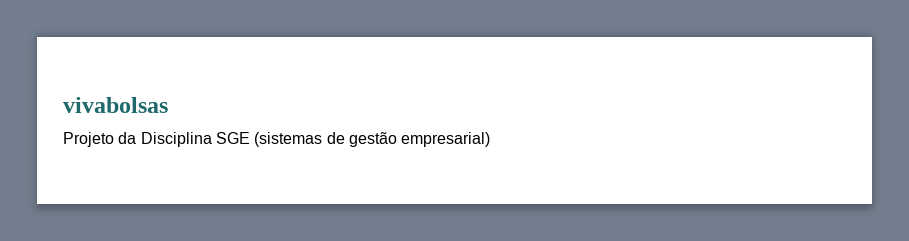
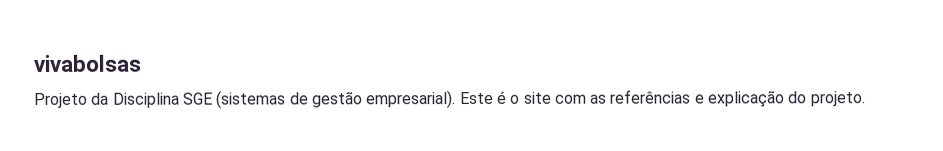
[401,132,491,147] empresarial) -> [366,89,866,109] empresarial). Este é o site com as referências e explicação do projeto.

